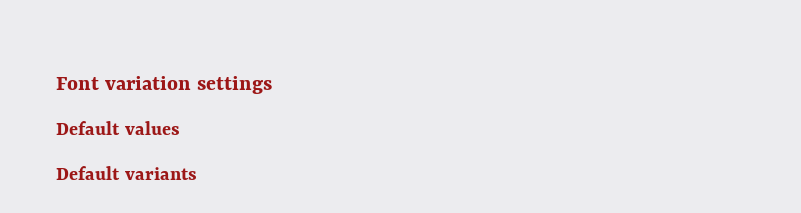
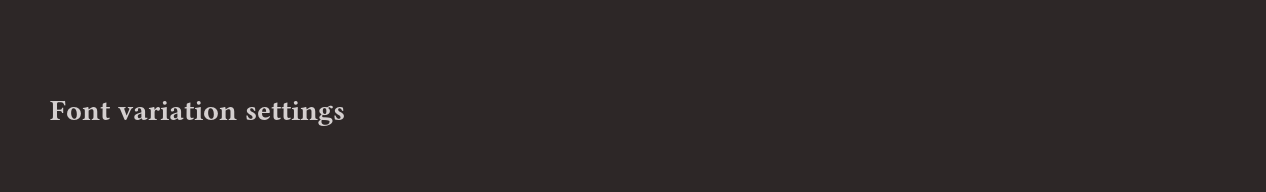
[56,121,180,135] [56,166,197,180] // Default values // Default variants -> (345, 113) none

